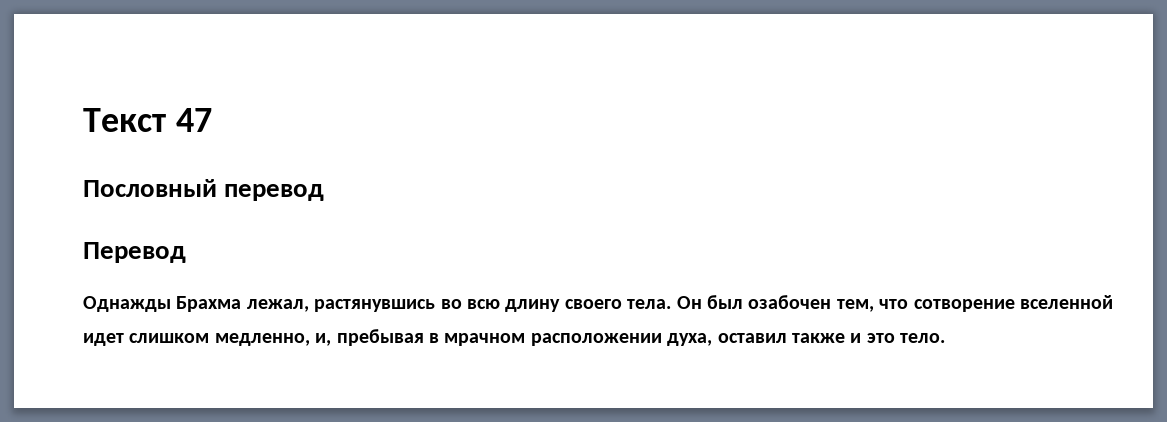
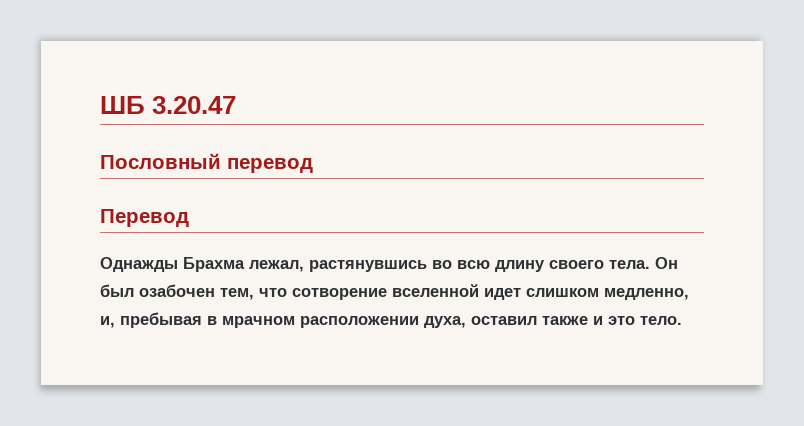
[83,108,212,132] Текст 47 -> [100,96,237,114] ШБ 3.20.47

